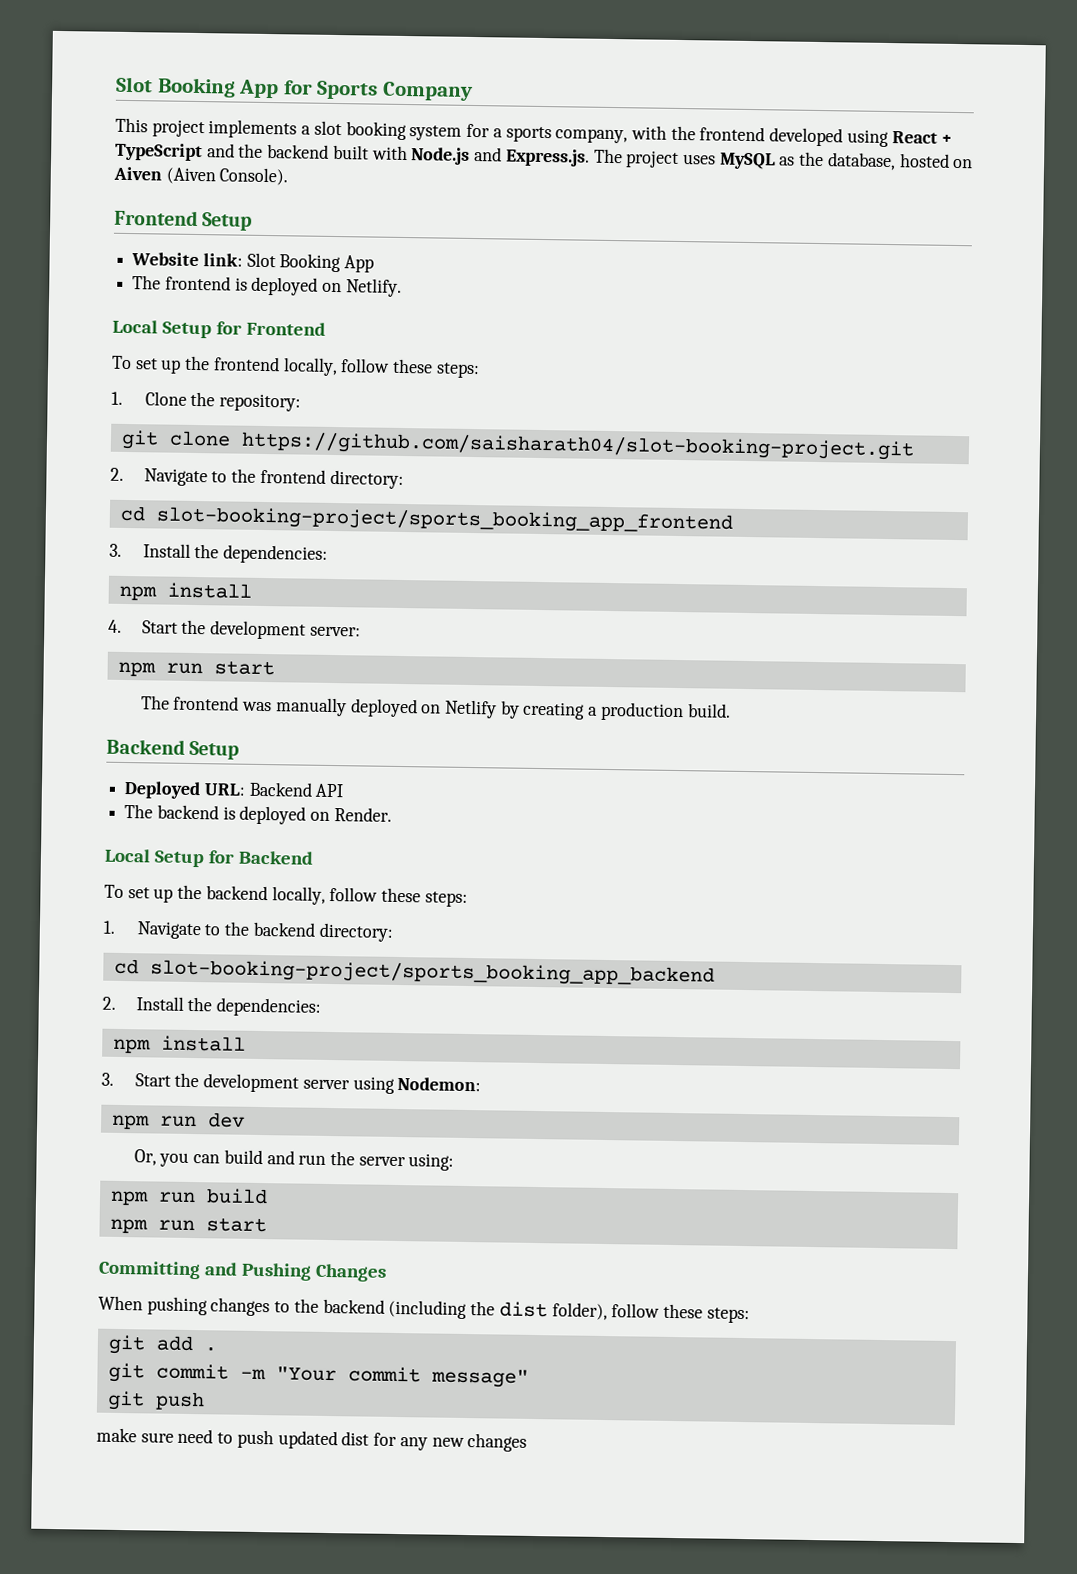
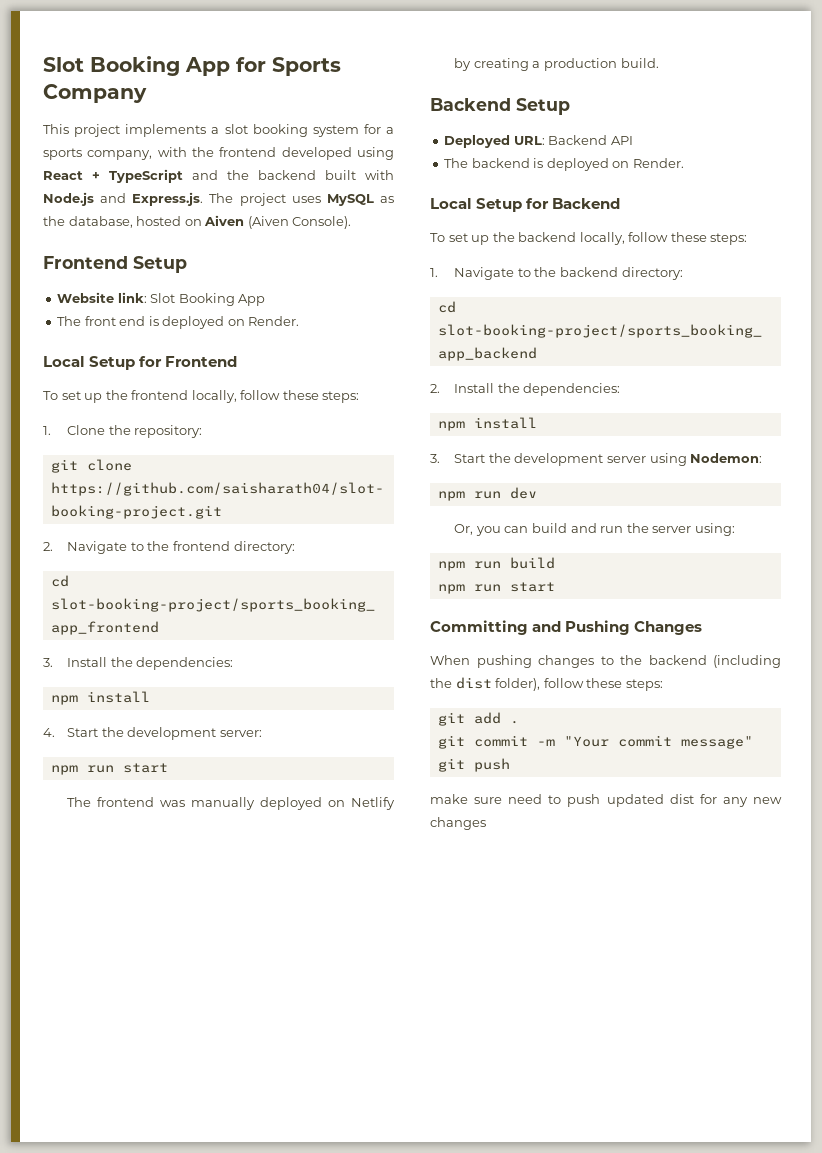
[164,275,402,297] frontend is deployed on Netlify. -> [84,316,300,329] front end is deployed on Render.

